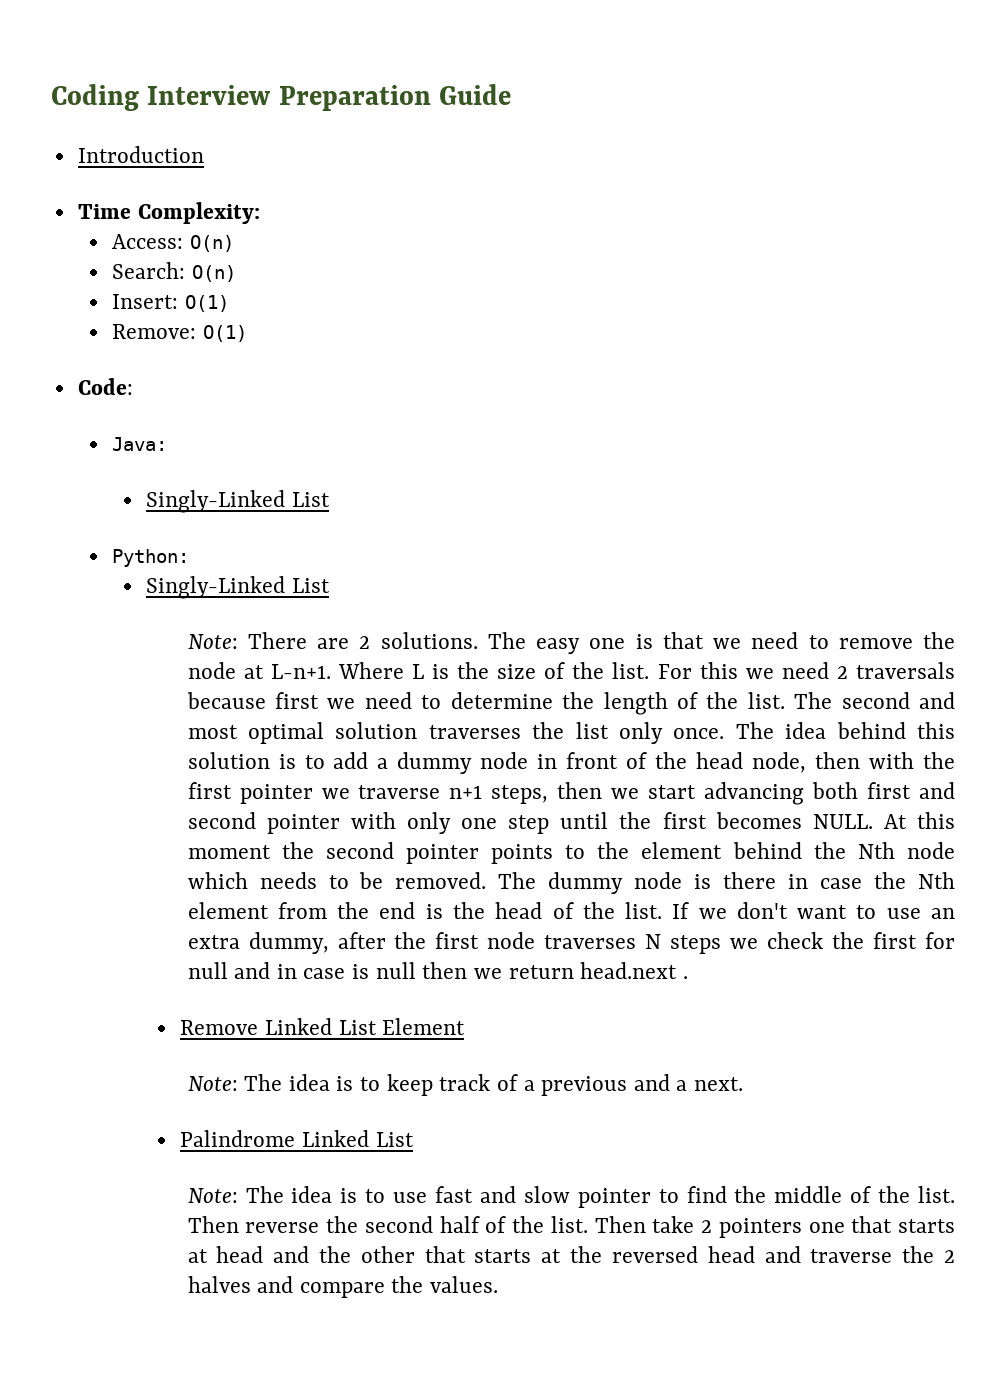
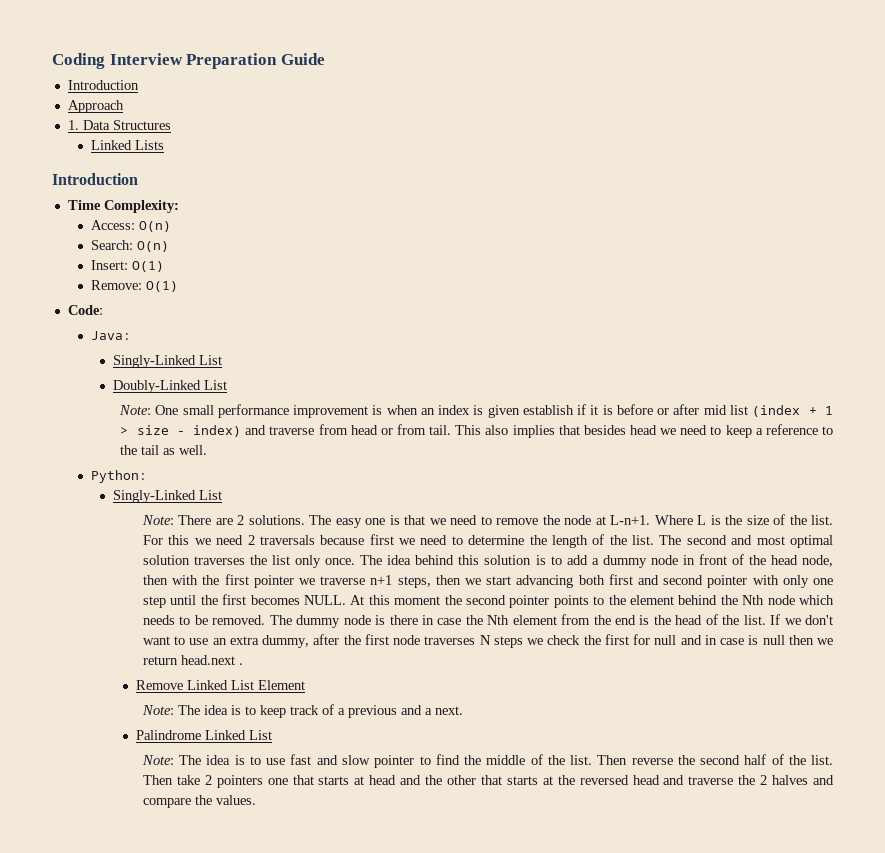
(204, 154) none -> [67,100,124,113] [67,120,171,130] [90,140,164,150] [52,173,138,185] // Approach // 1. Data Structures // Linked Lists // Introduction
(330, 499) none -> [113,380,228,393] [119,404,834,418] [120,424,833,438] [120,445,208,455] // Doubly-Linked List // Note: One small performance improvement is when an index is given establish if it is before or after mid list (index + 1 > size - index) and traverse from head or from tail. This also implies that besides head we need to keep a reference to the tail as well.

